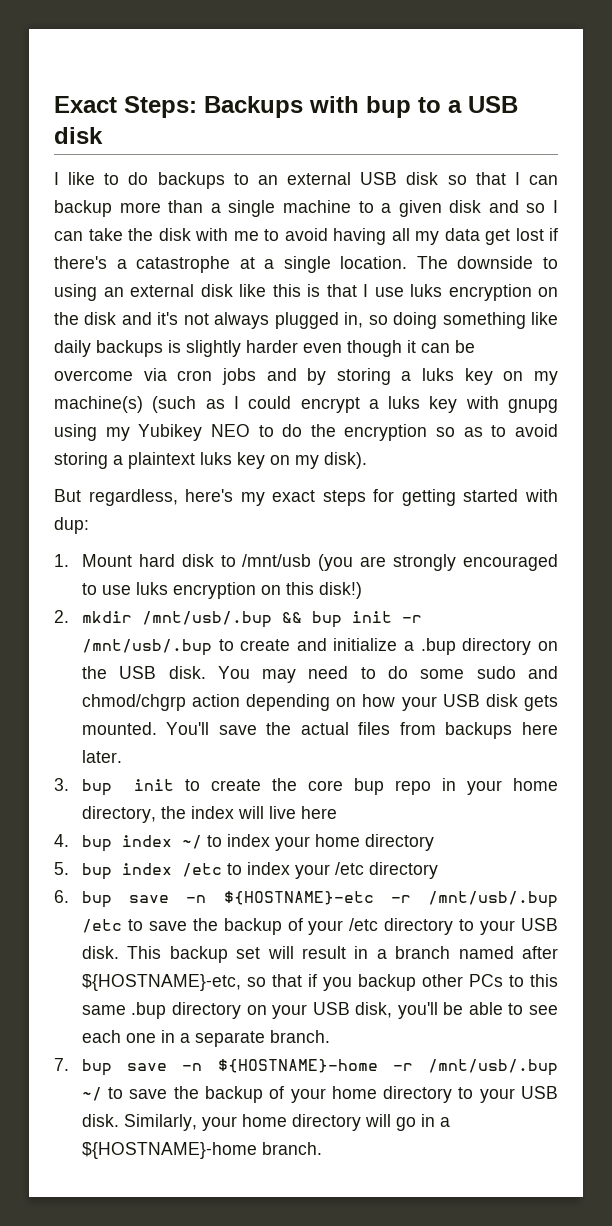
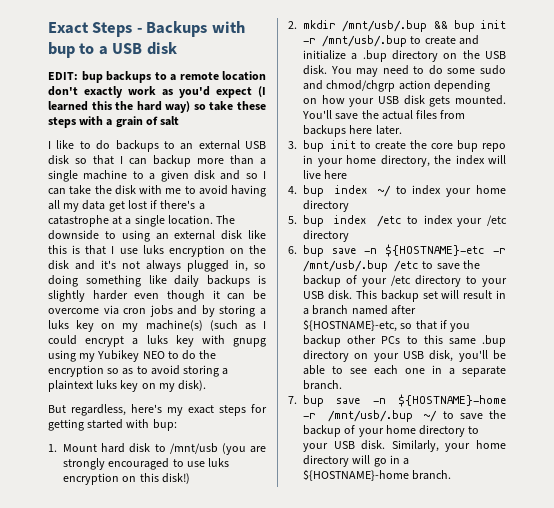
[124,96,197,118] Steps: -> [92,22,142,37] Steps -
(103, 135) none -> [48,71,266,83] [48,86,266,98] [48,101,266,113] [48,116,180,128] // EDIT: bup backups to a remote location don't exactly work as you'd expect (I learned this the hard way) so take these steps with a grain of salt
[54,517,89,534] dup: -> [152,419,177,431] bup:

